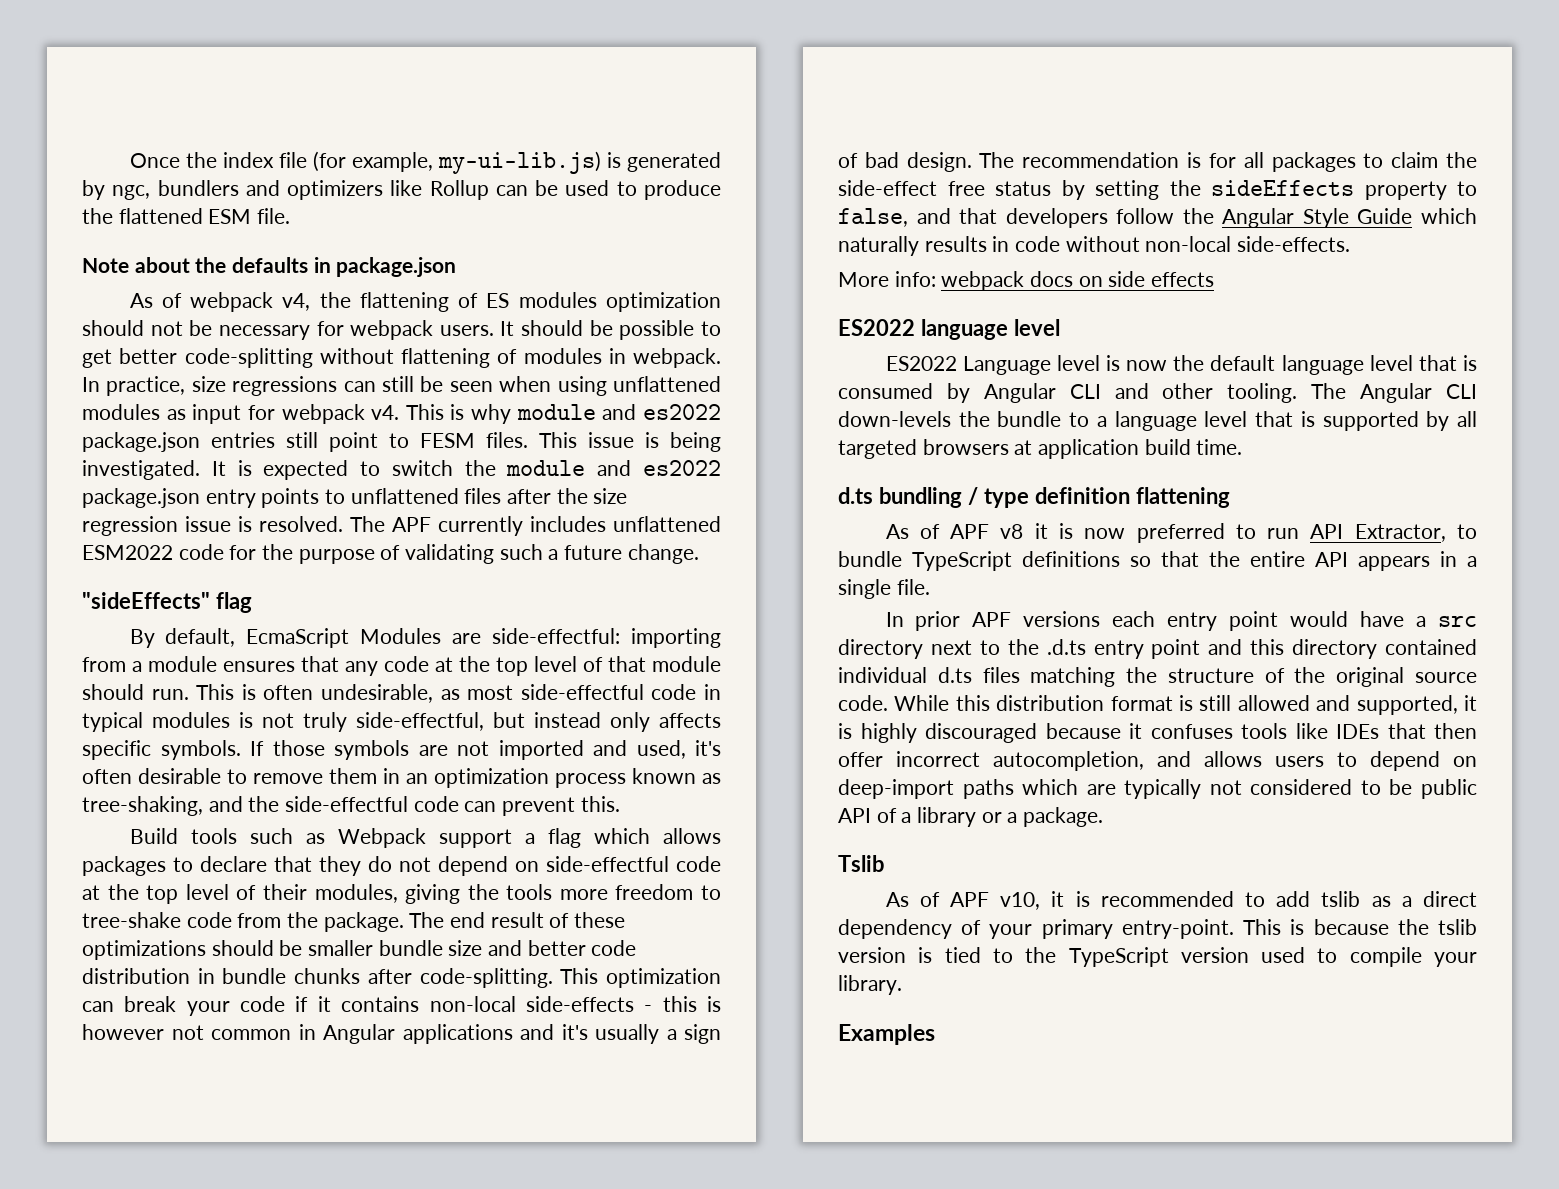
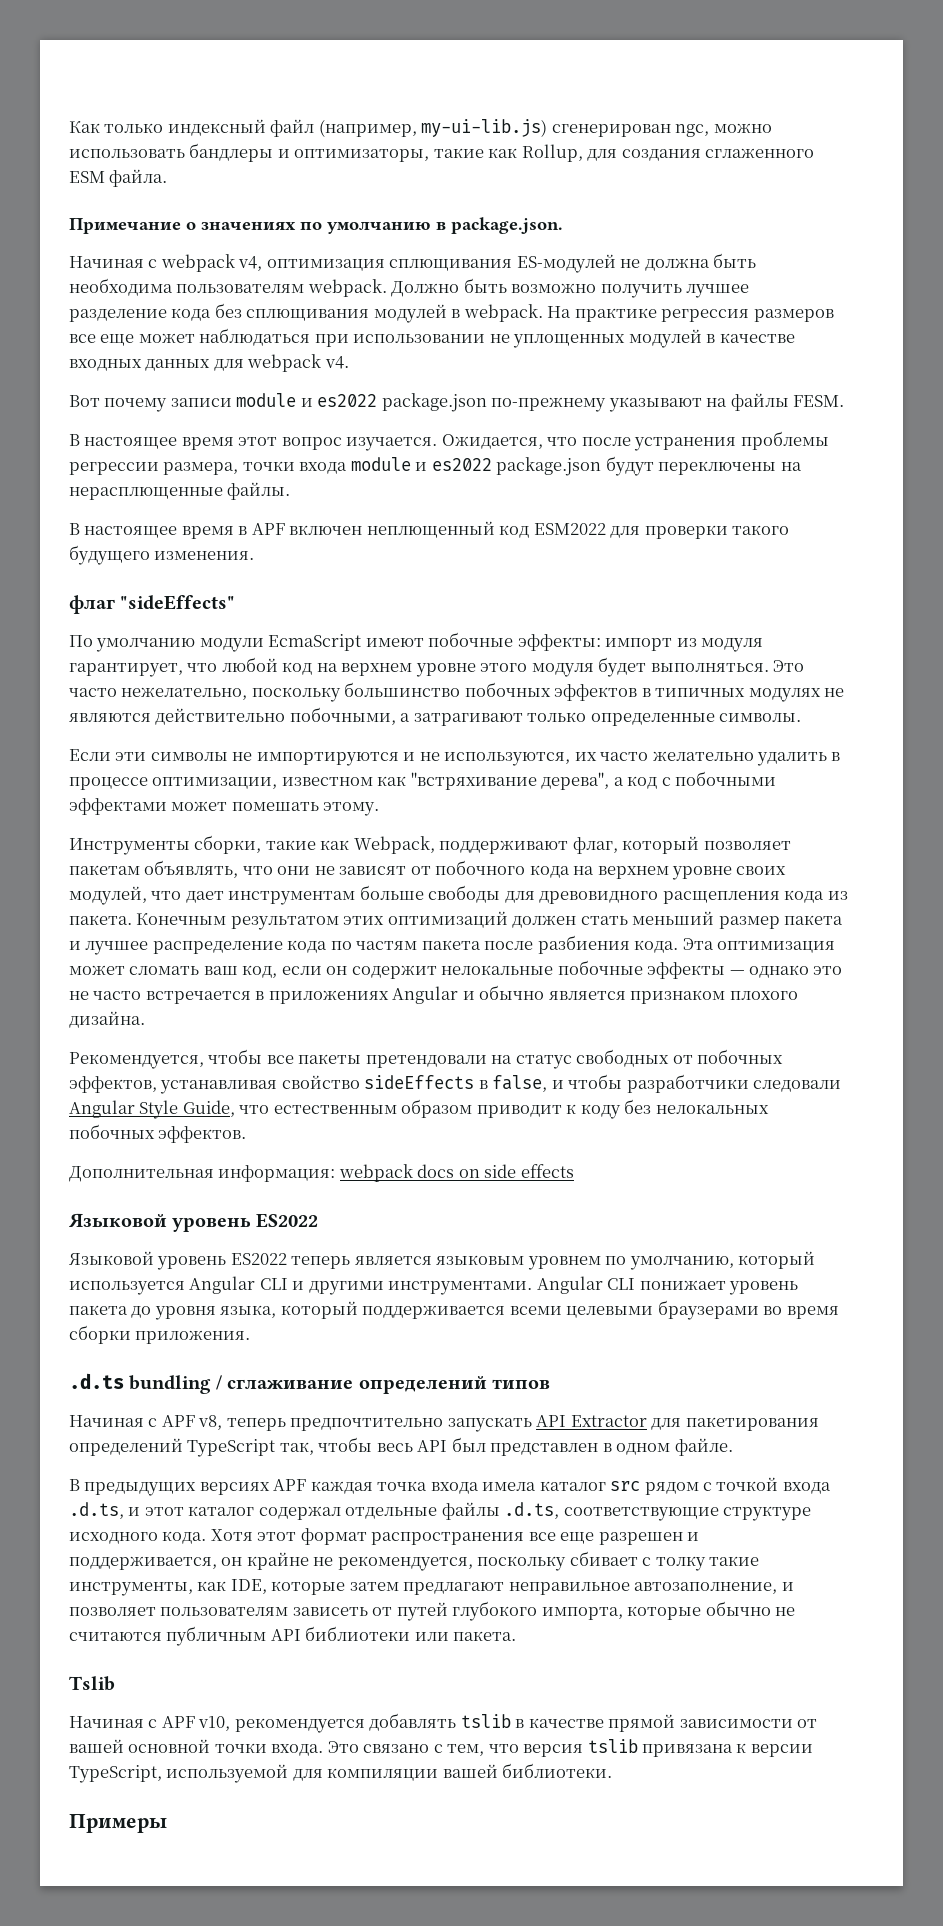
[129,151,721,174] [82,180,721,200] [82,208,291,224] [82,257,457,277] [129,292,722,312] [82,320,721,340] [82,348,721,368] [82,376,721,396] [82,404,721,424] [82,432,721,452] [82,460,721,480] [82,488,628,508] [82,516,721,536] [82,544,699,564] [82,592,252,613] [129,628,721,648] [82,656,721,676] [82,684,722,703] [82,712,721,732] [82,740,721,760] [82,768,721,788] [82,796,620,816] [129,828,721,848] [82,856,721,876] [82,884,721,904] [82,912,626,932] [82,940,637,960] [82,968,721,988] [82,996,722,1016] [82,1024,721,1044] [838,152,1477,172] [838,180,1477,200] [838,208,1477,228] [838,236,1351,256] [838,271,936,287] Once the index file (for example, my-ui-lib.js) is generated by ngc, bundlers and optimizers like Rollup can be used to produce the flattened ESM file. // Note about the defaults in package.json // As of webpack v4, the flattening of ES modules optimization should not be necessary for webpack users. It should be possible to get better code-splitting without flattening of modules in webpack. In practice, size regressions can still be seen when using unflattened modules as input for webpack v4. This is why module and es2022 package.json entries still point to FESM files. This issue is being investigated. It is expected to switch the module and es2022 package.json entry points to unflattened files after the size regression issue is resolved. The APF currently includes unflattened ESM2022 code for the purpose of validating such a future change. // "sideEffects" flag // By default, EcmaScript Modules are side-effectful: importing from a module ensures that any code at the top level of that module should run. This is often undesirable, as most side-effectful code in typical modules is not truly side-effectful, but instead only affects specific symbols. If those symbols are not imported and used, it's often desirable to remove them in an optimization process known as tree-shaking, and the side-effectful code can prevent this. // Build tools such as Webpack support a flag which allows packages to declare that they do not depend on side-effectful code at the top level of their modules, giving the tools more freedom to tree-shake code from the package. The end result of these optimizations should be smaller bundle size and better code distribution in bundle chunks after code-splitting. This optimization can break your code if it contains non-local side-effects - this is however not common in Angular applications and it's usually a sign of bad design. The recommendation is for all packages to claim the side-effect free status by setting the sideEffects property to false, and that developers follow the Angular Style Guide which naturally results in code without non-local side-effects. // More info: -> [69,119,772,137] [69,143,815,162] [69,169,168,187] [69,217,563,234] [69,253,757,273] [69,278,750,298] [69,303,834,323] [69,328,795,348] [69,354,349,372] [69,393,845,412] [69,431,829,451] [69,456,802,476] [69,482,291,500] [69,521,790,539] [69,545,255,565] [69,595,236,614] [69,632,764,652] [69,657,805,677] [69,682,845,702] [69,707,802,726] [69,749,841,766] [69,771,777,790] [69,798,380,816] [69,835,791,855] [69,860,787,880] [69,885,848,905] [69,911,844,930] [69,935,836,955] [69,960,843,979] [69,985,798,1004] [69,1011,145,1028] [69,1049,784,1069] [69,1074,842,1094] [69,1099,769,1119] [69,1124,247,1143] [69,1165,336,1182] Как только индексный файл (например, my-ui-lib.js) сгенерирован ngc, можно использовать бандлеры и оптимизаторы, такие как Rollup, для создания сглаженного ESM файла. // Примечание о значениях по умолчанию в package.json. // Начиная с webpack v4, оптимизация сплющивания ES-модулей не должна быть необходима пользователям webpack. Должно быть возможно получить лучшее разделение кода без сплющивания модулей в webpack. На практике регрессия размеров все еще может наблюдаться при использовании не уплощенных модулей в качестве входных данных для webpack v4. // Вот почему записи module и es2022 package.json по-прежнему указывают на файлы FESM. // В настоящее время этот вопрос изучается. Ожидается, что после устранения проблемы регрессии размера, точки входа module и es2022 package.json будут переключены на нерасплющенные файлы. // В настоящее время в APF включен неплющенный код ESM2022 для проверки такого будущего изменения. // флаг "sideEffects" // По умолчанию модули EcmaScript имеют побочные эффекты: импорт из модуля гарантирует, что любой код на верхнем уровне этого модуля будет выполняться. Это часто нежелательно, поскольку большинство побочных эффектов в типичных модулях не являются действительно побочными, а затрагивают только определенные символы. // Если эти символы не импортируются и не используются, их часто желательно удалить в процессе оптимизации, известном как "встряхивание дерева", а код с побочными эффектами может помешать этому. // Инструменты сборки, такие как Webpack, поддерживают флаг, который позволяет пакетам объявлять, что они не зависят от побочного кода на верхнем уровне своих модулей, что дает инструментам больше свободы для древовидного расщепления кода из пакета. Конечным результатом этих оптимизаций должен стать меньший размер пакета и лучшее распределение кода по частям пакета после разбиения кода. Эта оптимизация может сломать ваш код, если он содержит нелокальные побочные эффекты — однако это не часто встречается в приложениях Angular и обычно является признаком плохого дизайна. // Рекомендуется, чтобы все пакеты претендовали на статус свободных от побочных эффектов, устанавливая свойство sideEffects в false, и чтобы разработчики следовали Angular Style Guide, что естественным образом приводит к коду без нелокальных побочных эффектов. // Дополнительная информация:
[838,319,1060,340] [885,355,1477,375] [838,383,1477,403] [838,411,1477,431] [838,439,1243,459] [838,487,1230,508] [885,523,1478,543] [838,551,1477,571] [838,579,930,599] [885,611,1477,631] [838,639,1477,659] [838,667,1477,687] [838,695,1477,715] [838,723,1477,743] [838,751,1477,771] [838,779,1477,799] [838,807,1104,827] [838,855,884,872] [885,891,1477,910] [838,919,1477,939] [838,947,1477,967] [838,975,902,995] [838,1024,935,1045] ES2022 language level // ES2022 Language level is now the default language level that is consumed by Angular CLI and other tooling. The Angular CLI down-levels the bundle to a language level that is supported by all targeted browsers at application build time. // d.ts bundling / type definition flattening // As of APF v8 it is now preferred to run API Extractor, to bundle TypeScript definitions so that the entire API appears in a single file. // In prior APF versions each entry point would have a src directory next to the .d.ts entry point and this directory contained individual d.ts files matching the structure of the original source code. While this distribution format is still allowed and supported, it is highly discouraged because it confuses tools like IDEs that then offer incorrect autocompletion, and allows users to depend on deep-import paths which are typically not considered to be public API of a library or a package. // Tslib // As of APF v10, it is recommended to add tslib as a direct dependency of your primary entry-point. This is because the tslib version is tied to the TypeScript version used to compile your library. // Examples -> [69,1213,318,1232] [69,1251,816,1270] [69,1276,799,1295] [69,1300,839,1320] [69,1325,251,1344] [69,1373,550,1394] [69,1415,819,1432] [69,1437,733,1457] [69,1477,831,1496] [69,1502,812,1521] [69,1528,700,1545] [69,1551,760,1571] [69,1579,794,1596] [69,1601,796,1621] [69,1626,517,1646] [69,1676,115,1691] [69,1713,818,1733] [69,1739,813,1757] [69,1763,613,1783] [69,1814,167,1833] Языковой уровень ES2022 // Языковой уровень ES2022 теперь является языковым уровнем по умолчанию, который используется Angular CLI и другими инструментами. Angular CLI понижает уровень пакета до уровня языка, который поддерживается всеми целевыми браузерами во время сборки приложения. // .d.ts bundling / сглаживание определений типов // Начиная с APF v8, теперь предпочтительно запускать API Extractor для пакетирования определений TypeScript так, чтобы весь API был представлен в одном файле. // В предыдущих версиях APF каждая точка входа имела каталог src рядом с точкой входа .d.ts, и этот каталог содержал отдельные файлы .d.ts, соответствующие структуре исходного кода. Хотя этот формат распространения все еще разрешен и поддерживается, он крайне не рекомендуется, поскольку сбивает с толку такие инструменты, как IDE, которые затем предлагают неправильное автозаполнение, и позволяет пользователям зависеть от путей глубокого импорта, которые обычно не считаются публичным API библиотеки или пакета. // Tslib // Начиная с APF v10, рекомендуется добавлять tslib в качестве прямой зависимости от вашей основной точки входа. Это связано с тем, что версия tslib привязана к версии TypeScript, используемой для компиляции вашей библиотеки. // Примеры

